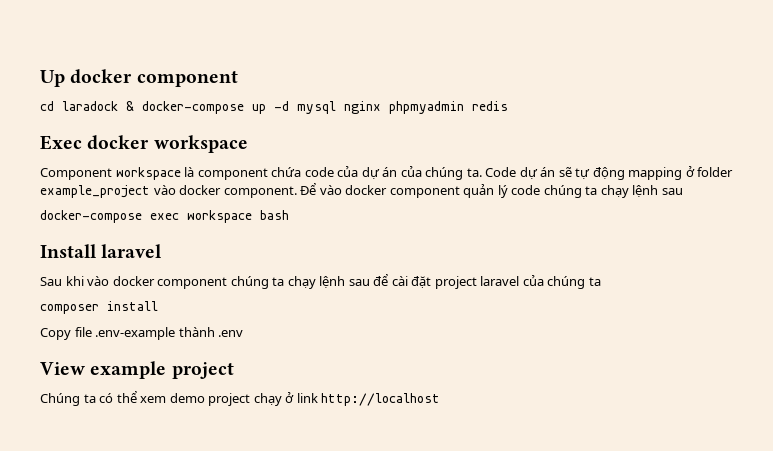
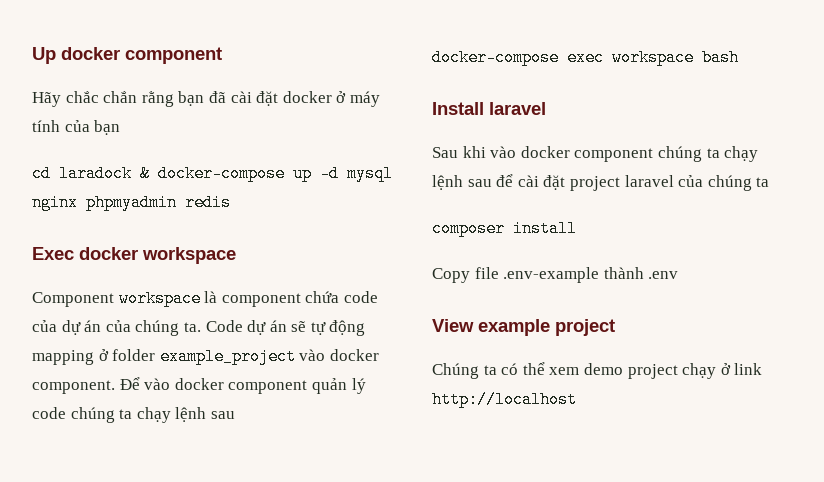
(238, 78) none -> [32,91,380,107] [32,120,121,135] // Hãy chắc chắn rằng bạn đã cài đặt docker ở máy tính của bạn

